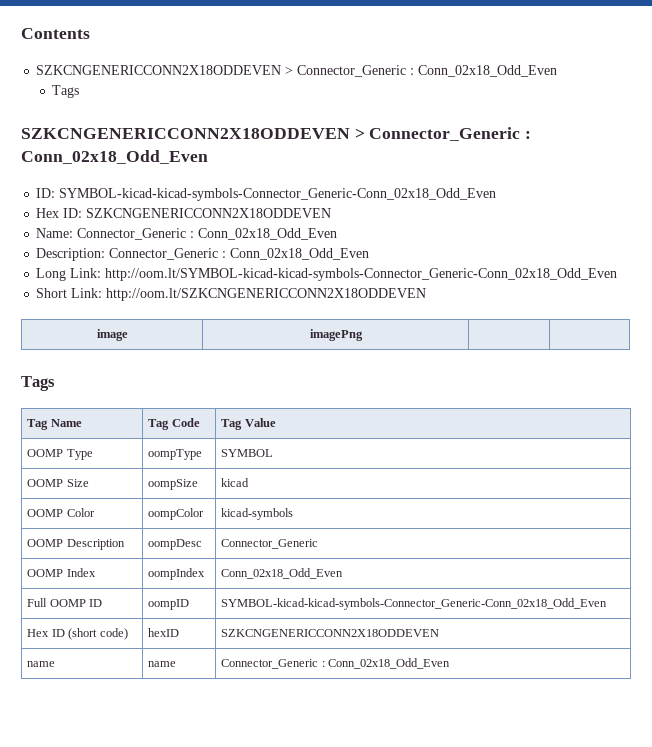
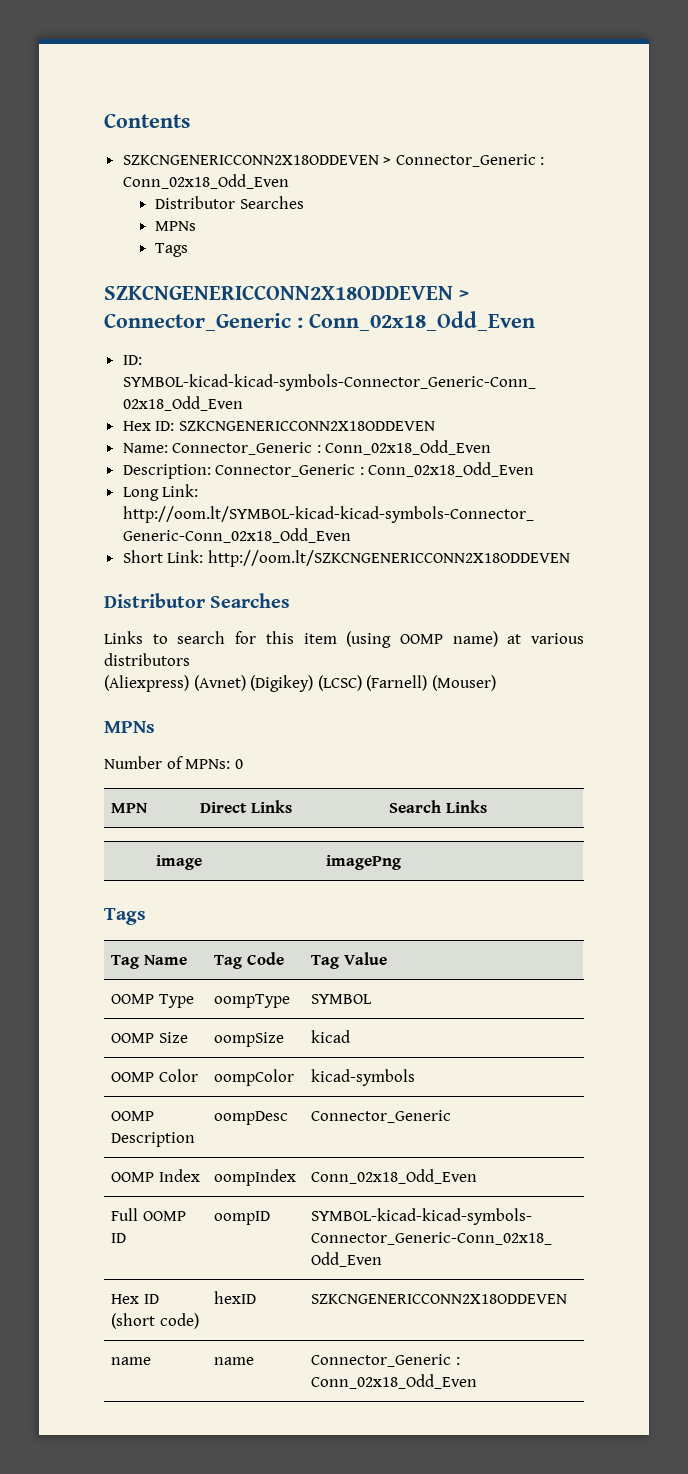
(558, 71) none -> [154,196,304,209] [154,221,196,231] // Distributor Searches // MPNs
(427, 294) none -> [104,593,291,608] [104,631,584,648] [104,653,190,666] [104,675,496,692] [104,721,155,733] [104,756,243,769] [110,803,148,813] [199,800,292,813] [388,800,487,813] // Distributor Searches // Links to search for this item (using OOMP name) at various distributors // (Aliexpress) (Avnet) (Digikey) (LCSC) (Farnell) (Mouser) // MPNs // Number of MPNs: 0 // MPN | Direct Links | Search Links

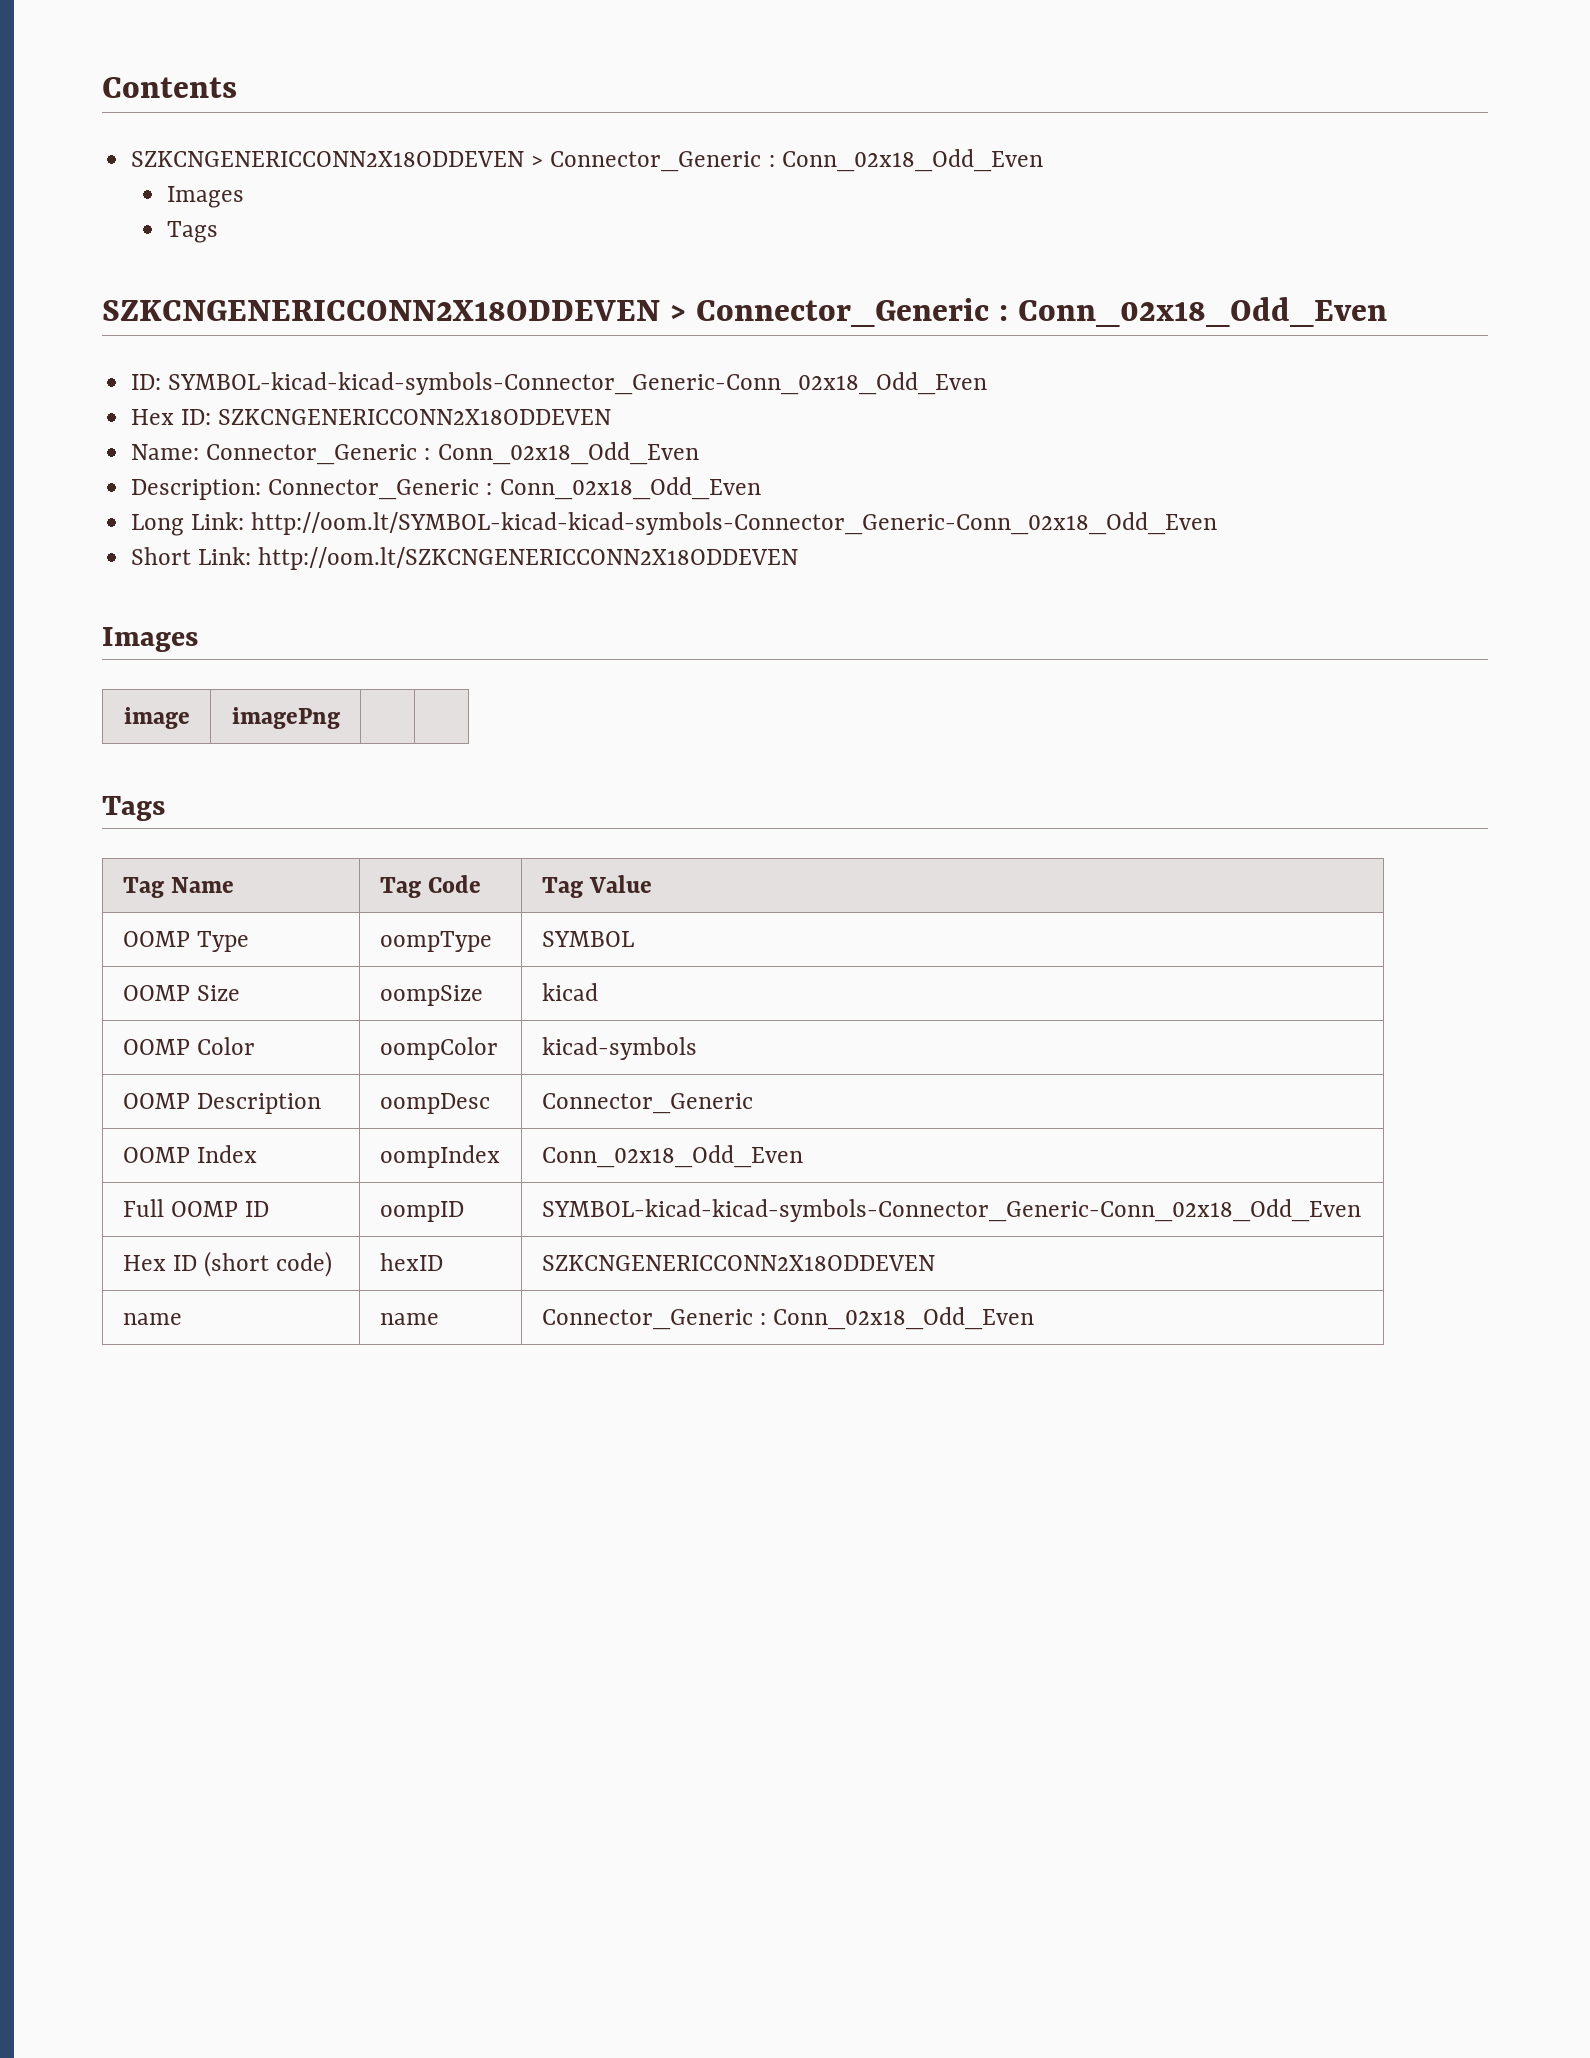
[154,196,304,209] [154,221,196,231] Distributor Searches // MPNs -> [167,186,245,208] Images
[104,593,291,608] [104,631,584,648] [104,653,190,666] [104,675,496,692] [104,721,155,733] [104,756,243,769] [110,803,148,813] [199,800,292,813] [388,800,487,813] Distributor Searches // Links to search for this item (using OOMP name) at various distributors // (Aliexpress) (Avnet) (Digikey) (LCSC) (Farnell) (Mouser) // MPNs // Number of MPNs: 0 // MPN | Direct Links | Search Links -> [102,627,198,652] Images

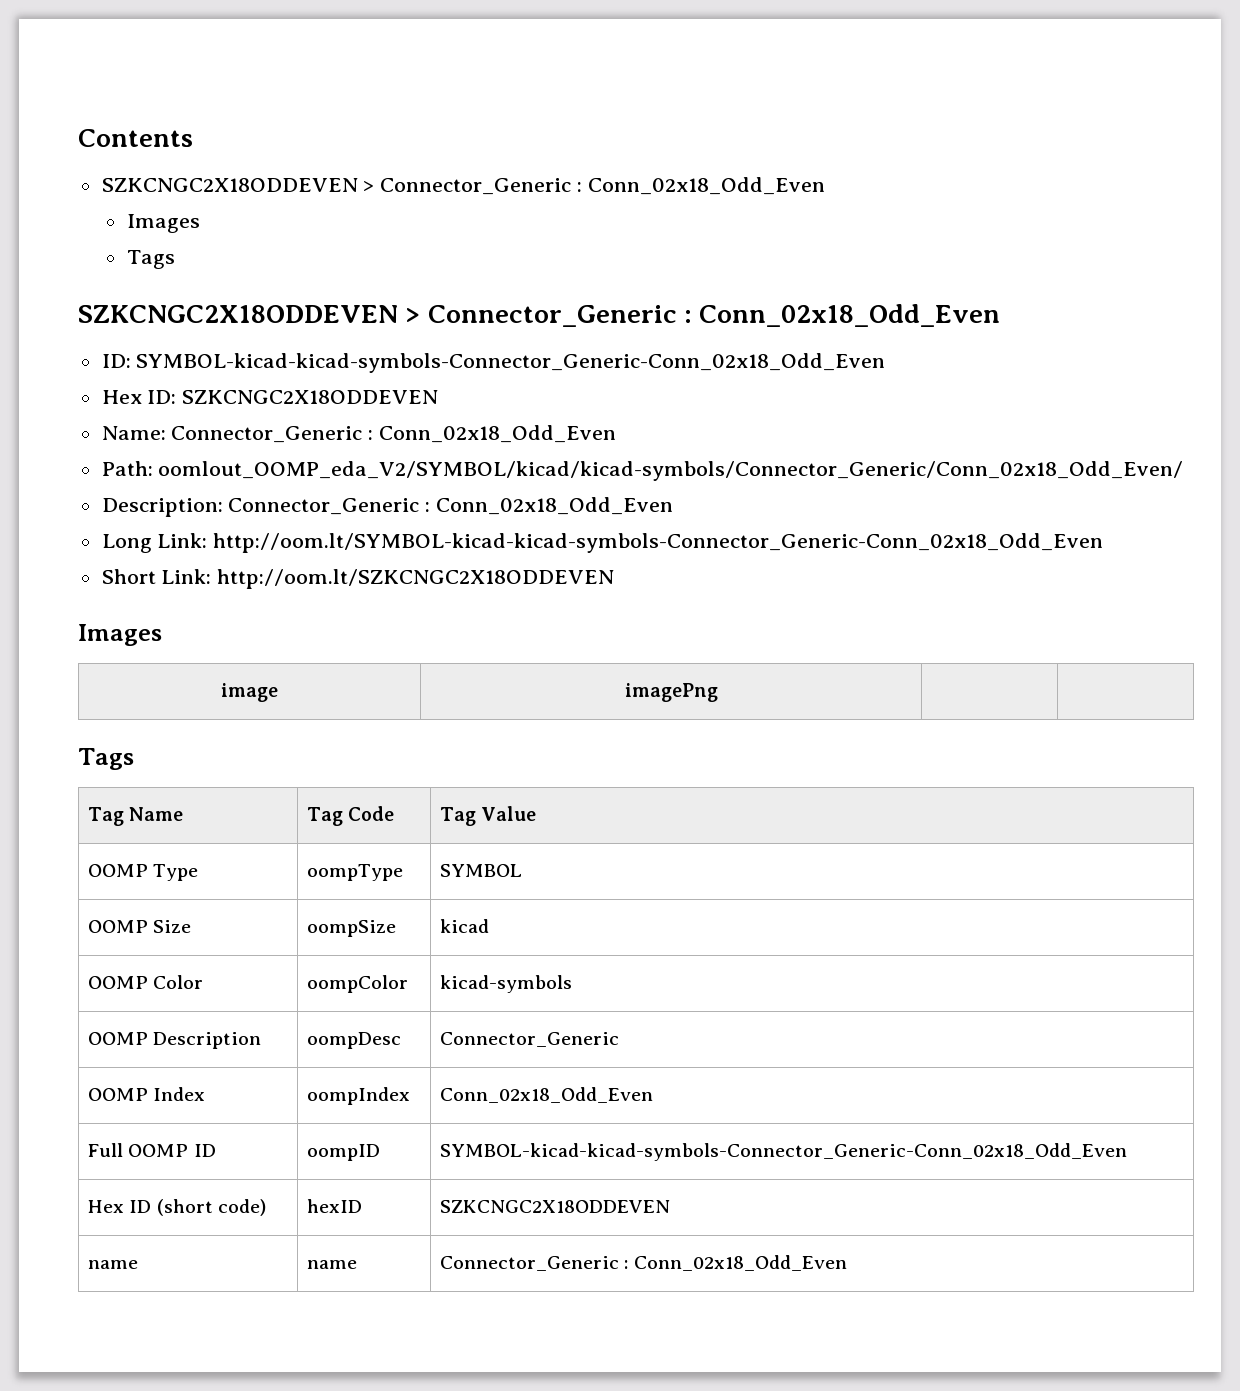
[131,151,525,167] SZKCNGENERICCONN2X18ODDEVEN -> [101,178,358,192] SZKCNGC2X18ODDEVEN
[102,300,660,321] SZKCNGENERICCONN2X18ODDEVEN -> [78,305,398,323] SZKCNGC2X18ODDEVEN
[218,409,612,425] SZKCNGENERICCONN2X18ODDEVEN -> [182,390,439,404] SZKCNGC2X18ODDEVEN
(699, 453) none -> [101,461,1184,481] // Path: oomlout_OOMP_eda_V2/SYMBOL/kicad/kicad-symbols/Connector_Generic/Conn_02x18_Odd_Even/
[258,547,799,570] http://oom.lt/SZKCNGENERICCONN2X18ODDEVEN -> [217,569,615,589] http://oom.lt/SZKCNGC2X18ODDEVEN
[541,1255,935,1271] SZKCNGENERICCONN2X18ODDEVEN -> [440,1200,671,1213] SZKCNGC2X18ODDEVEN

